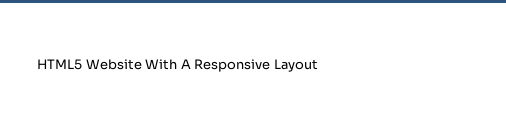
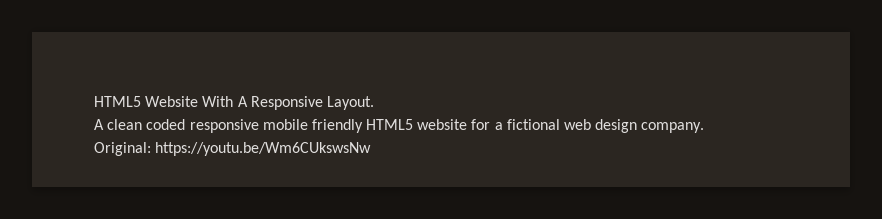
[273,59,318,72] Layout -> [326,96,374,110] [94,119,705,133] [94,142,372,156] Layout. // A clean coded responsive mobile friendly HTML5 website for a fictional web design company. // Original: https://youtu.be/Wm6CUkswsNw

